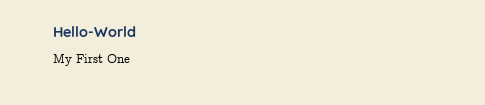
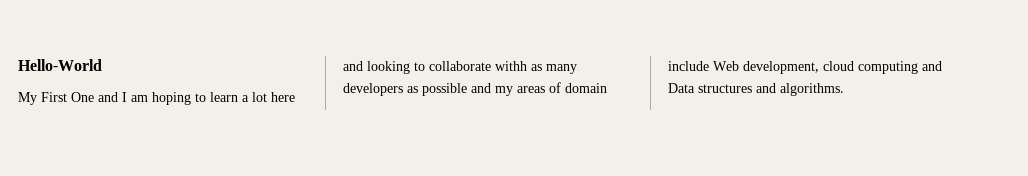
(130, 58) none -> [98,92,295,105] [343,61,577,74] [343,82,607,96] [668,61,942,74] [668,83,844,96] and I am hoping to learn a lot here and looking to collaborate withh as many developers as possible and my areas of domain include Web development, cloud computing and Data structures and algorithms.

